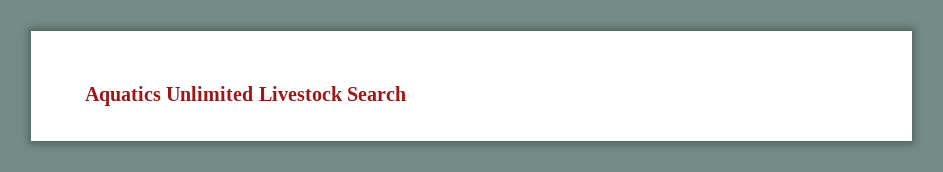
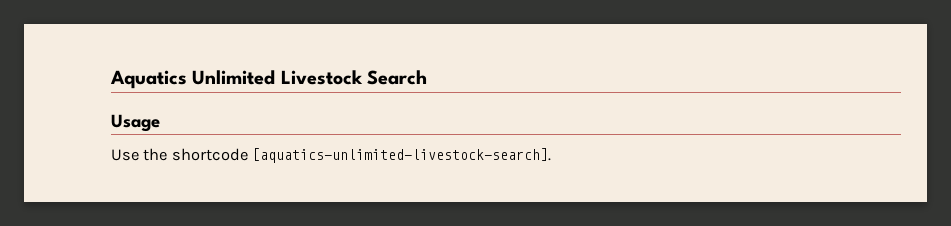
(407, 93) none -> [111,114,160,132] [111,148,552,163] // Usage // Use the shortcode [aquatics-unlimited-livestock-search].

